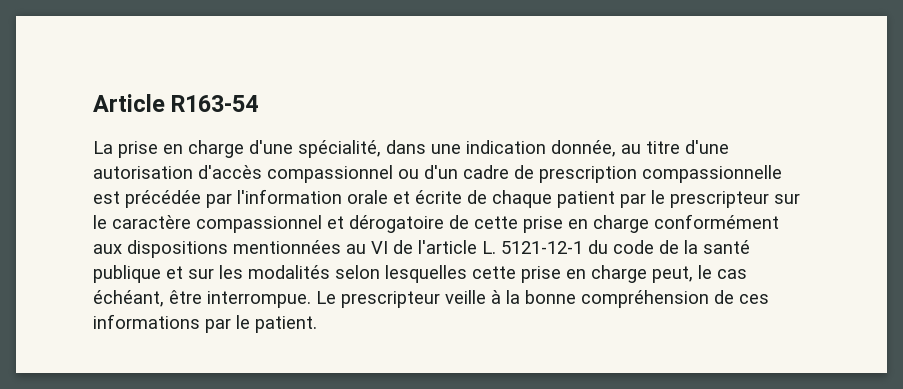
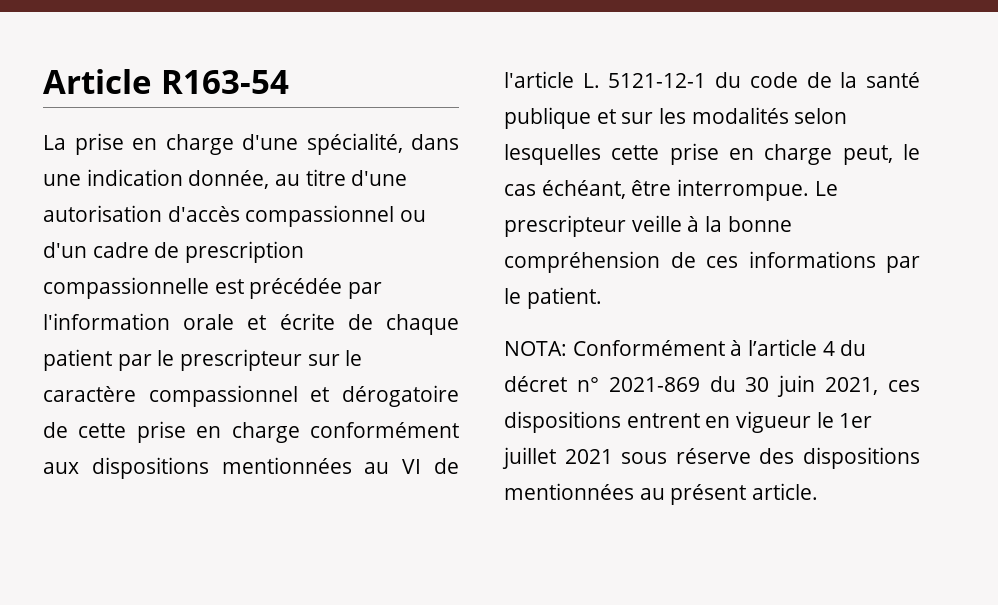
(317, 324) none -> [504,339,867,356] [504,375,920,397] [504,411,873,433] [502,447,920,469] [504,483,819,505] // NOTA: Conformément à l’article 4 du décret n° 2021-869 du 30 juin 2021, ces dispositions entrent en vigueur le 1er juillet 2021 sous réserve des dispositions mentionnées au présent article.

